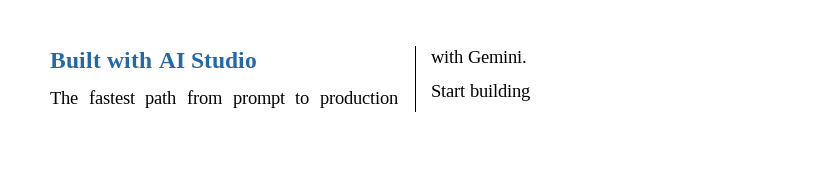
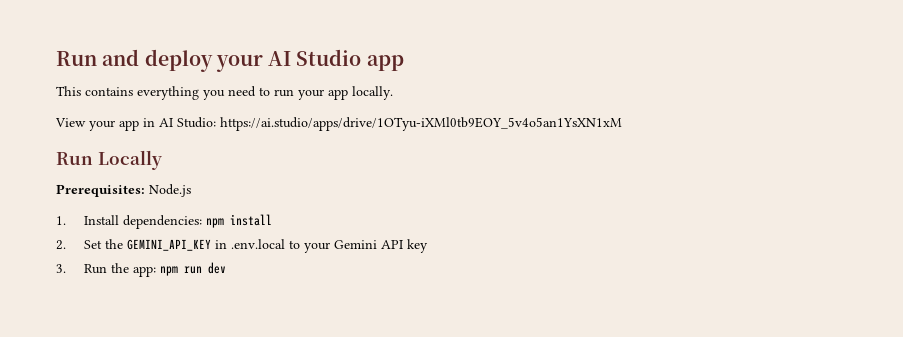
[50,52,258,68] [50,90,398,108] [431,50,527,63] [431,84,530,101] Built with AI Studio // The fastest path from prompt to production with Gemini. // Start building -> [56,49,404,72] [56,86,393,100] [55,117,622,131] [56,150,162,170] [56,184,191,197] [56,214,272,229] [56,239,428,253] [56,262,226,277] Run and deploy your AI Studio app // This contains everything you need to run your app locally. // View your app in AI Studio: https://ai.studio/apps/drive/1OTyu-iXMl0tb9EOY_5v4o5an1YsXN1xM // Run Locally // Prerequisites: Node.js // 1. Install dependencies: npm install // 2. Set the GEMINI_API_KEY in .env.local to your Gemini API key // 3. Run the app: npm run dev

